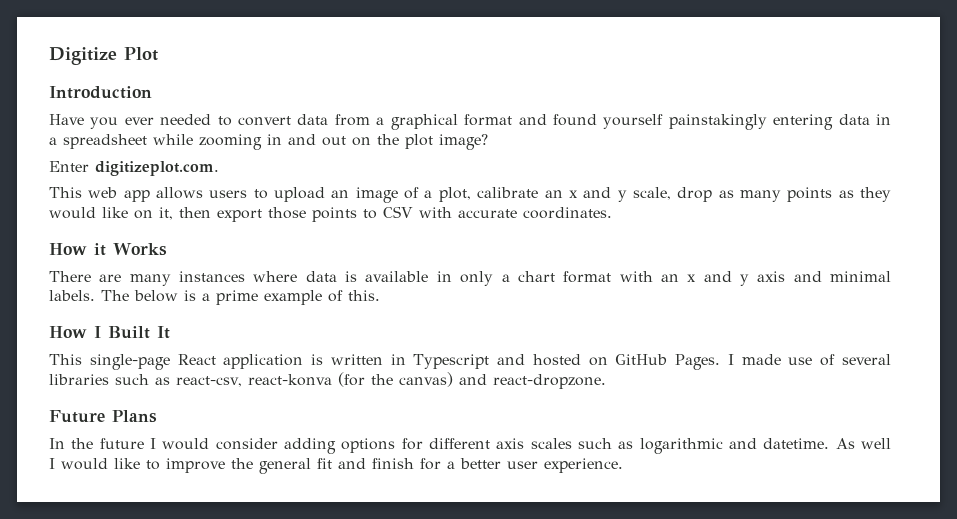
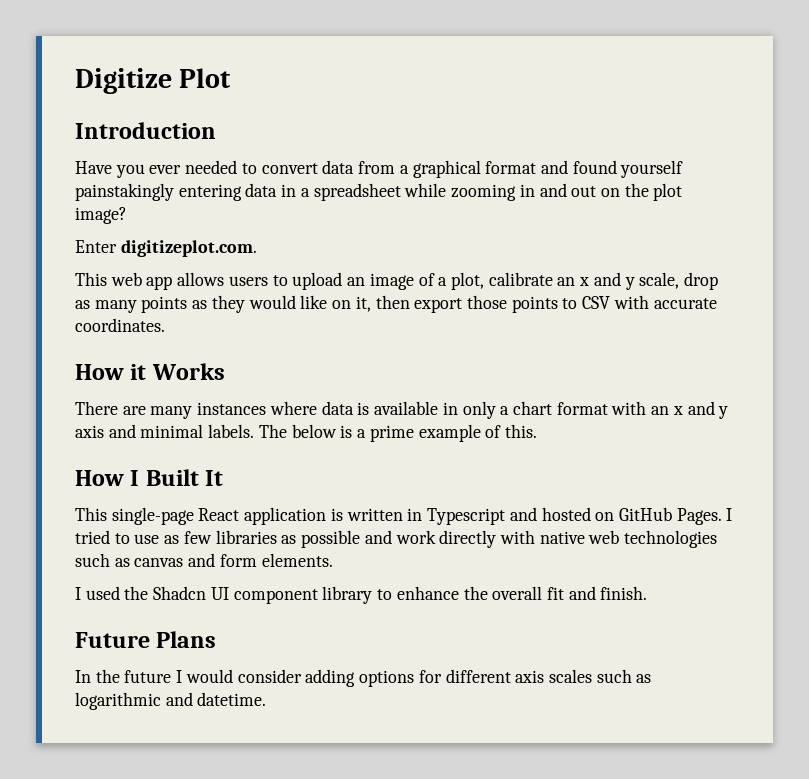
[741,354,891,366] [49,372,606,389] made use of several libraries such as react-csv, react-konva (for the canvas) and react-dropzone. -> [75,530,718,548] [75,553,333,567] [75,586,648,604] tried to use as few libraries as possible and work directly with native web technologies such as canvas and form elements. // I used the Shadcn UI component library to enhance the overall fit and finish.
[835,438,892,449] [49,458,623,474] As well I would like to improve the general fit and finish for a better user experience. -> (267, 699) none

